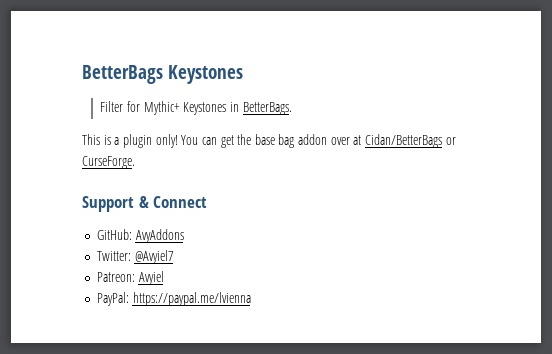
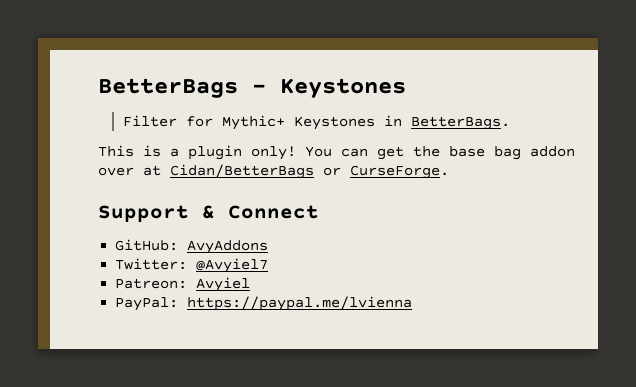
(163, 74) none -> [252,84,266,93] -

